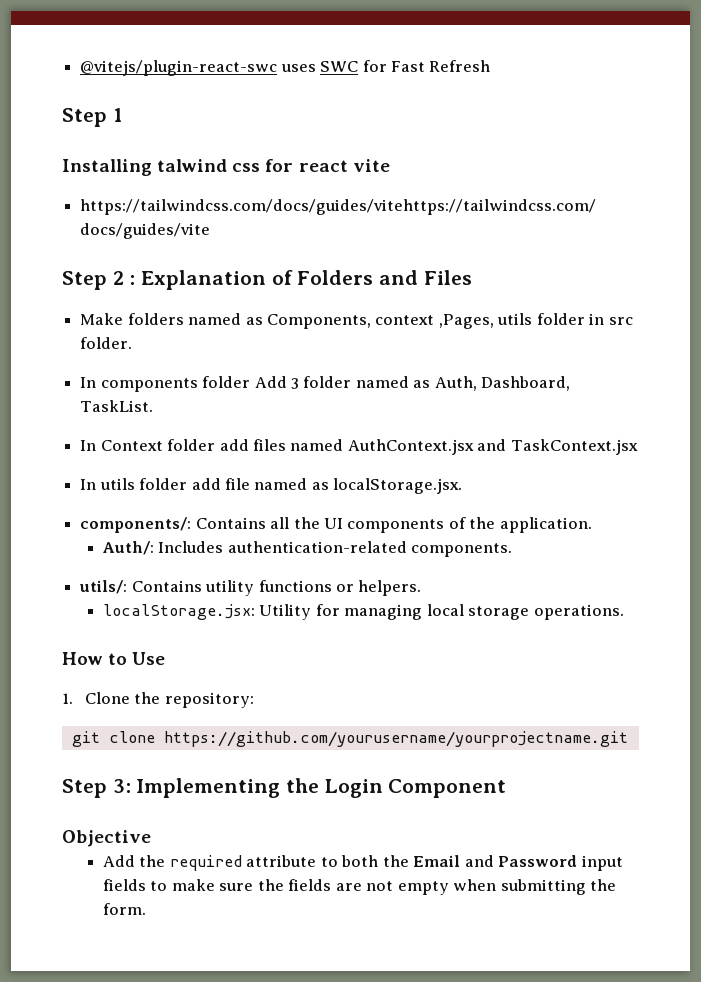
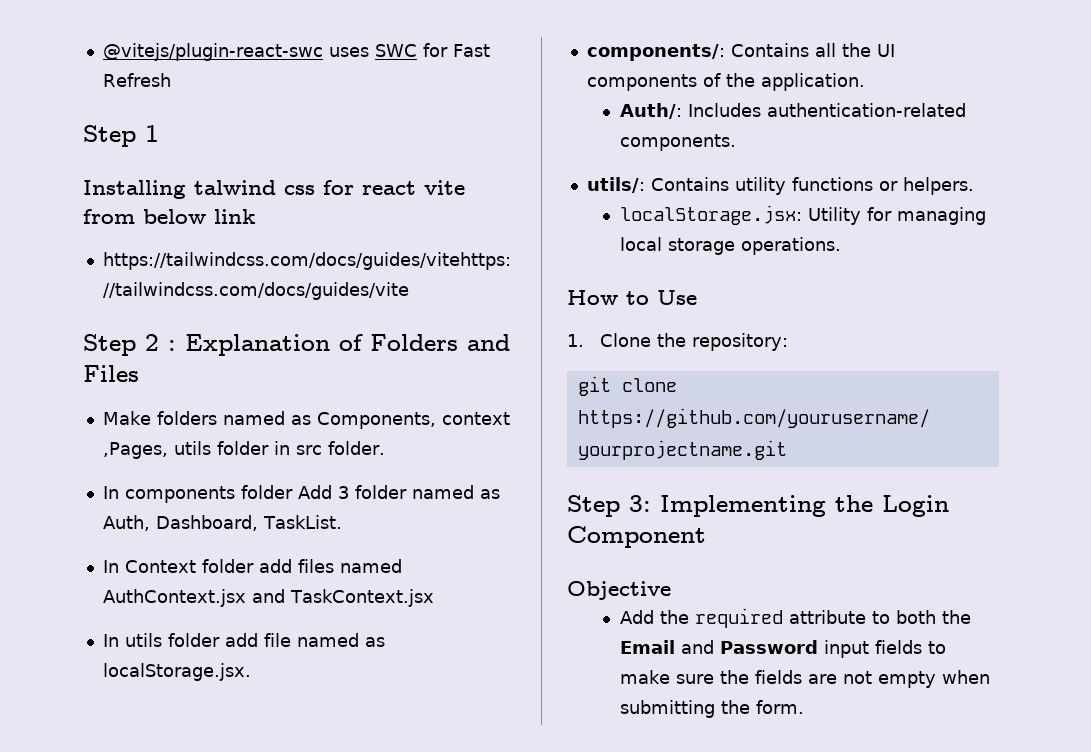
(390, 165) none -> [83,209,256,224] from below link

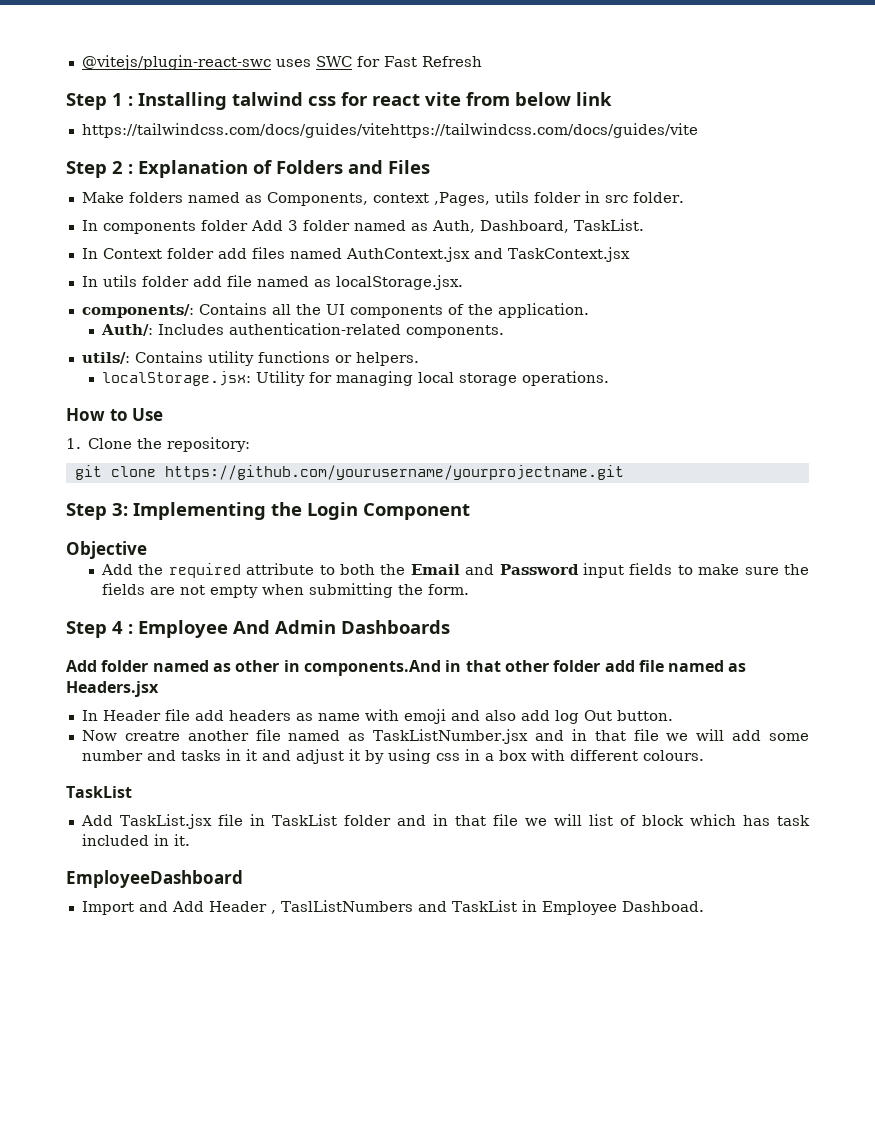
(159, 133) // -> [128,96,133,106] :
(804, 707) none -> [66,620,450,638] [66,660,747,676] [66,681,159,697] [81,709,673,724] [81,729,809,744] [81,749,704,764] [66,786,132,798] [80,814,811,829] [81,834,190,846] [66,870,243,888] [81,900,704,915] // Step 4 : Employee And Admin Dashboards // Add folder named as other in components.And in that other folder add file named as Headers.jsx // In Header file add headers as name with emoji and also add log Out button. // Now creatre another file named as TaskListNumber.jsx and in that file we will add some number and tasks in it and adjust it by using css in a box with different colours. // TaskList // Add TaskList.jsx file in TaskList folder and in that file we will list of block which has task included in it. // EmployeeDashboard // Import and Add Header , TaslListNumbers and TaskList in Employee Dashboad.

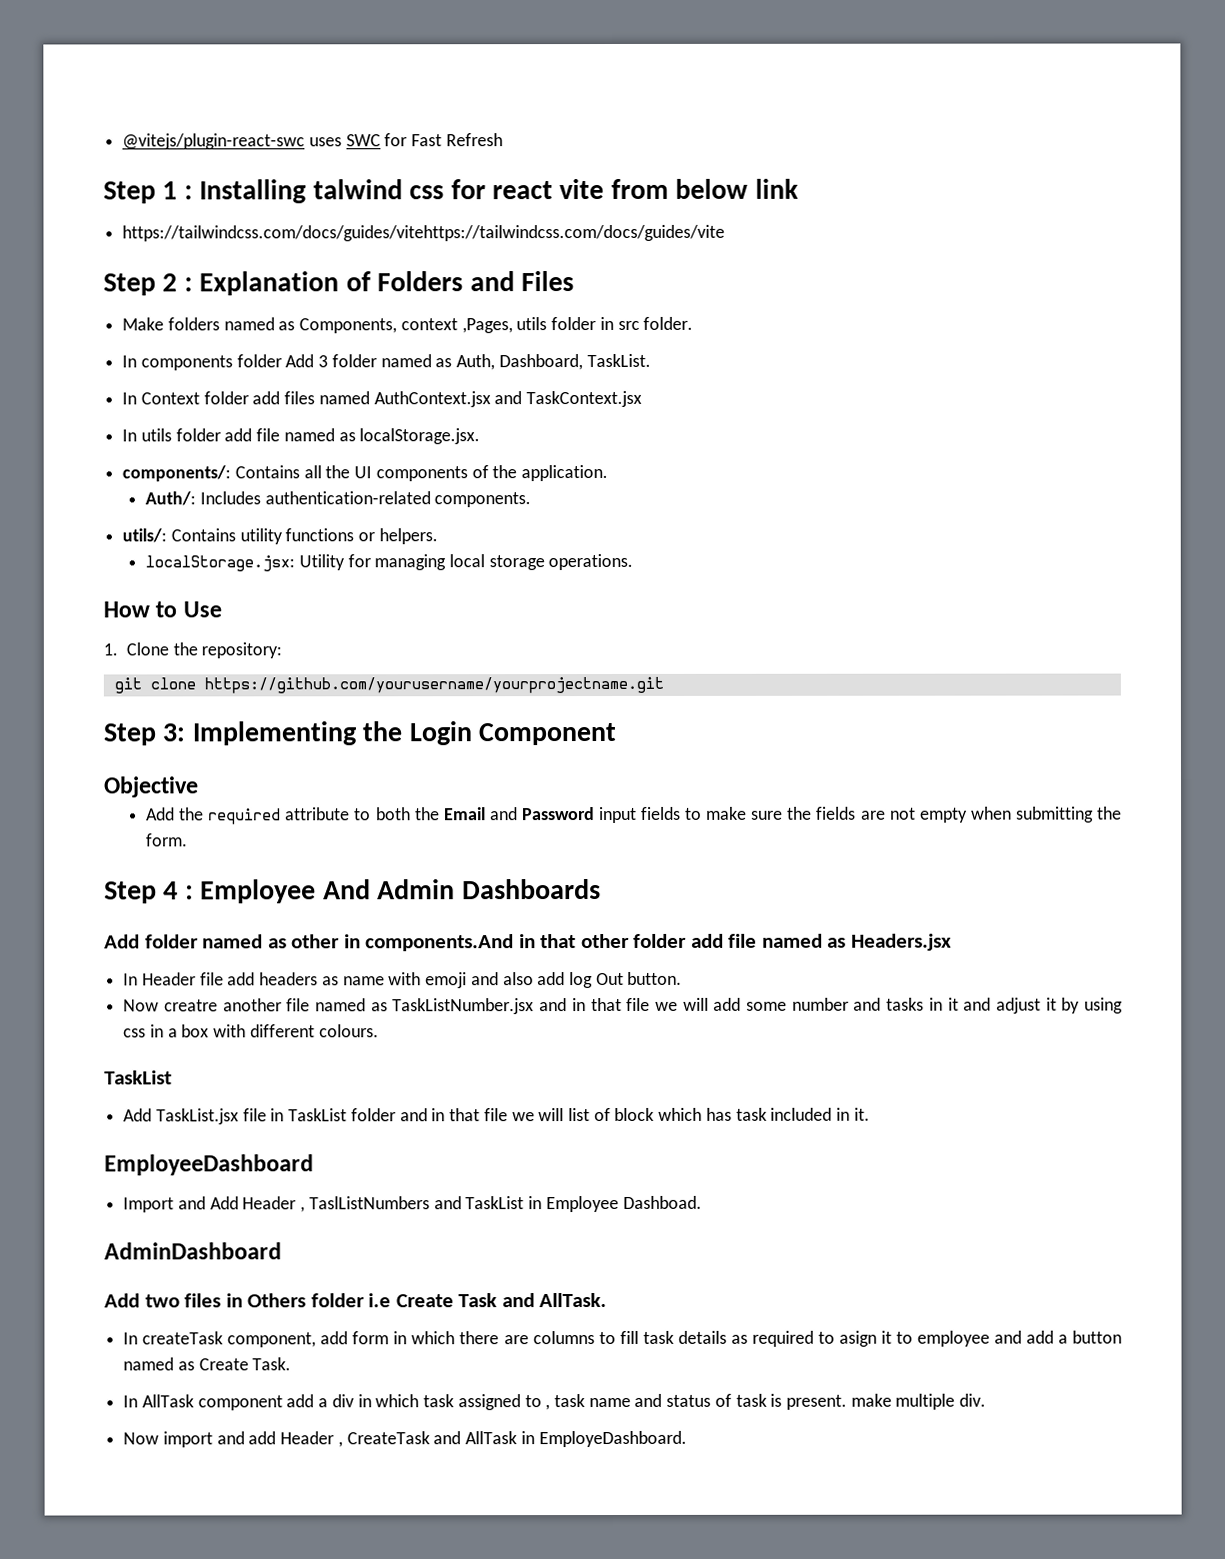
(704, 906) none -> [104,1242,282,1260] [104,1293,608,1308] [123,1330,1122,1348] [123,1357,292,1371] [123,1393,987,1411] [123,1430,687,1448] // AdminDashboard // Add two files in Others folder i.e Create Task and AllTask. // In createTask component, add form in which there are columns to fill task details as required to asign it to employee and add a button named as Create Task. // In AllTask component add a div in which task assigned to , task name and status of task is present. make multiple div. // Now import and add Header , CreateTask and AllTask in EmployeDashboard.

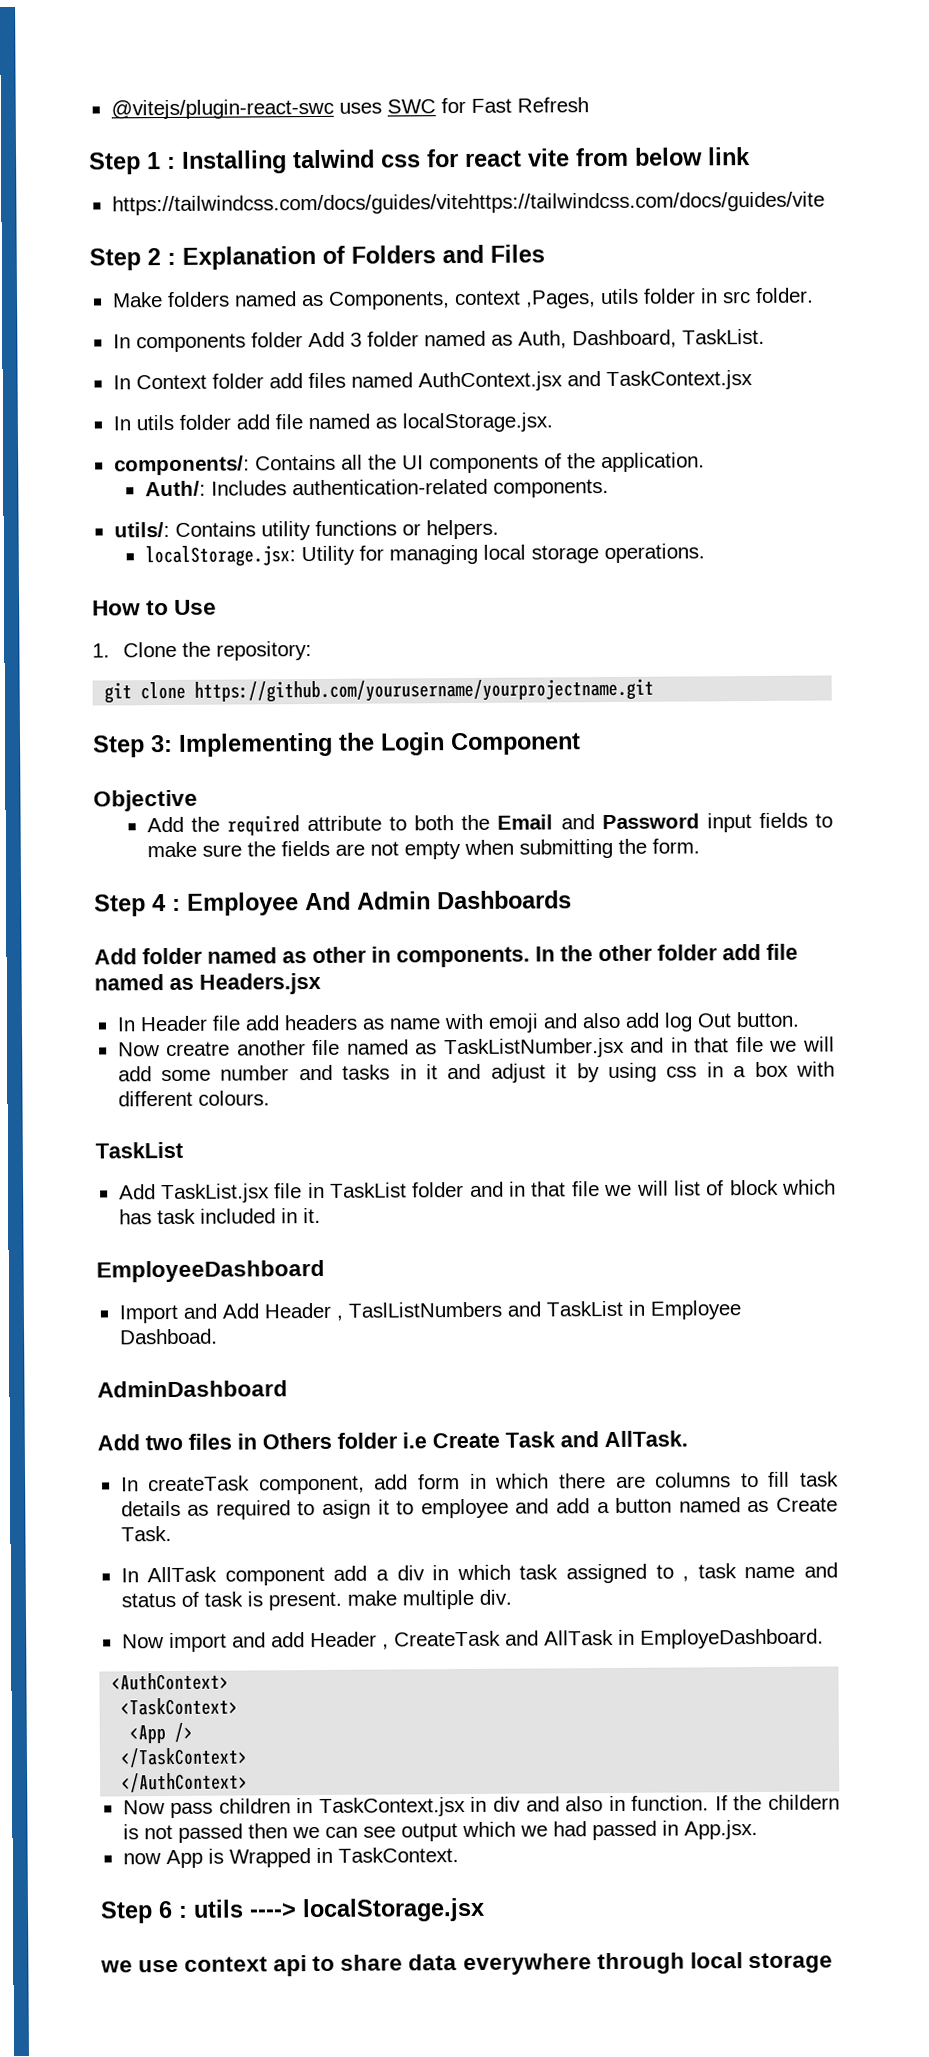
[365,934,577,952] components.And in that -> [396,945,593,968] components. In the
(687, 1439) none -> [111,1672,230,1691] [120,1697,239,1716] [129,1722,194,1744] [120,1747,249,1768] [121,1772,249,1793] [122,1794,840,1819] [122,1820,758,1843] [122,1847,459,1869] [100,1897,485,1924] [100,1952,833,1977] // <AuthContext> // <TaskContext> // <App /> // </TaskContext> // </AuthContext> // Now pass children in TaskContext.jsx in div and also in function. If the childern is not passed then we can see output which we had passed in App.jsx. // now App is Wrapped in TaskContext. // Step 6 : utils ----> localStorage.jsx // we use context api to share data everywhere through local storage

